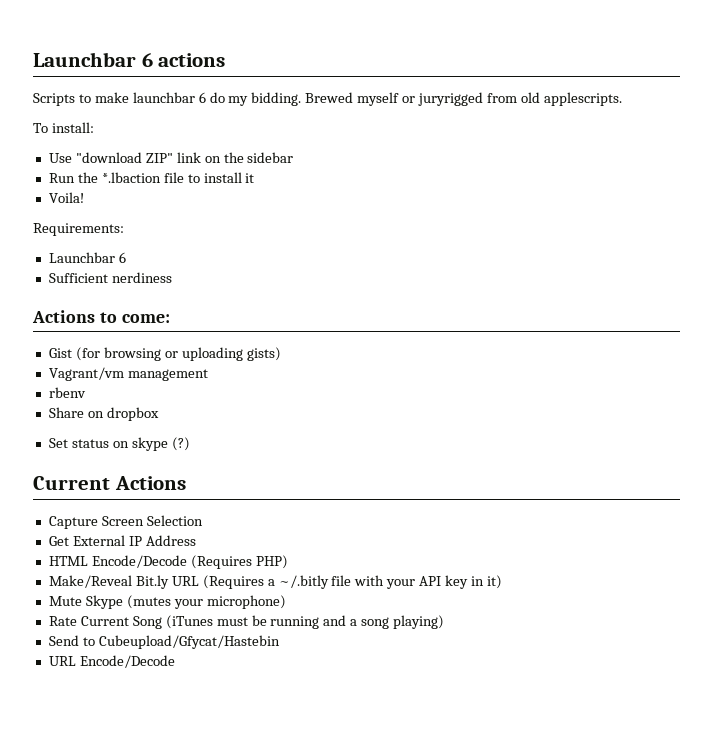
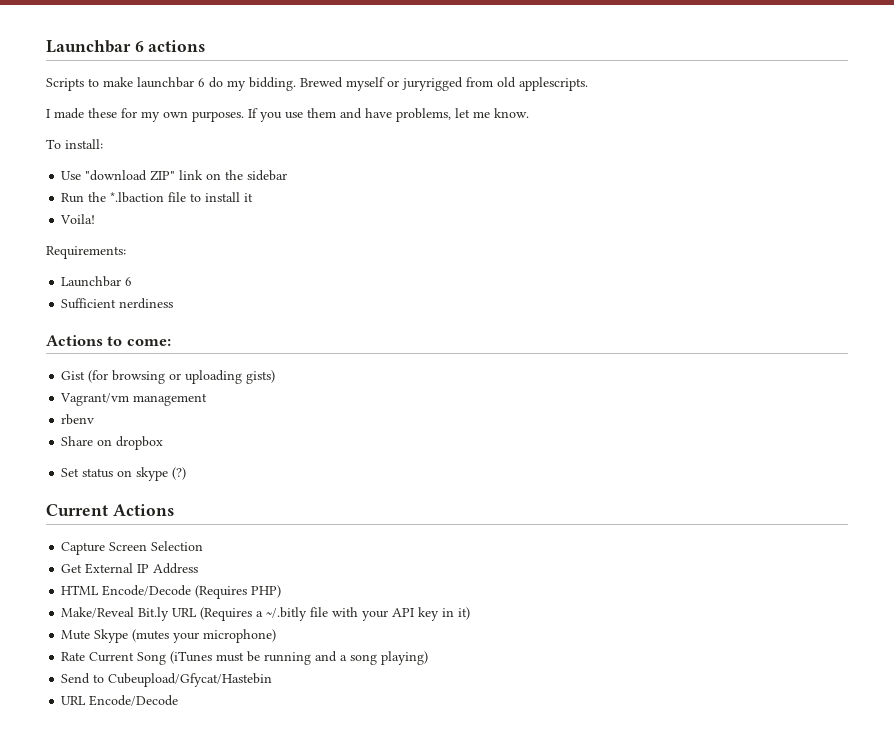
(622, 99) none -> [46,108,529,122] // I made these for my own purposes. If you use them and have problems, let me know.

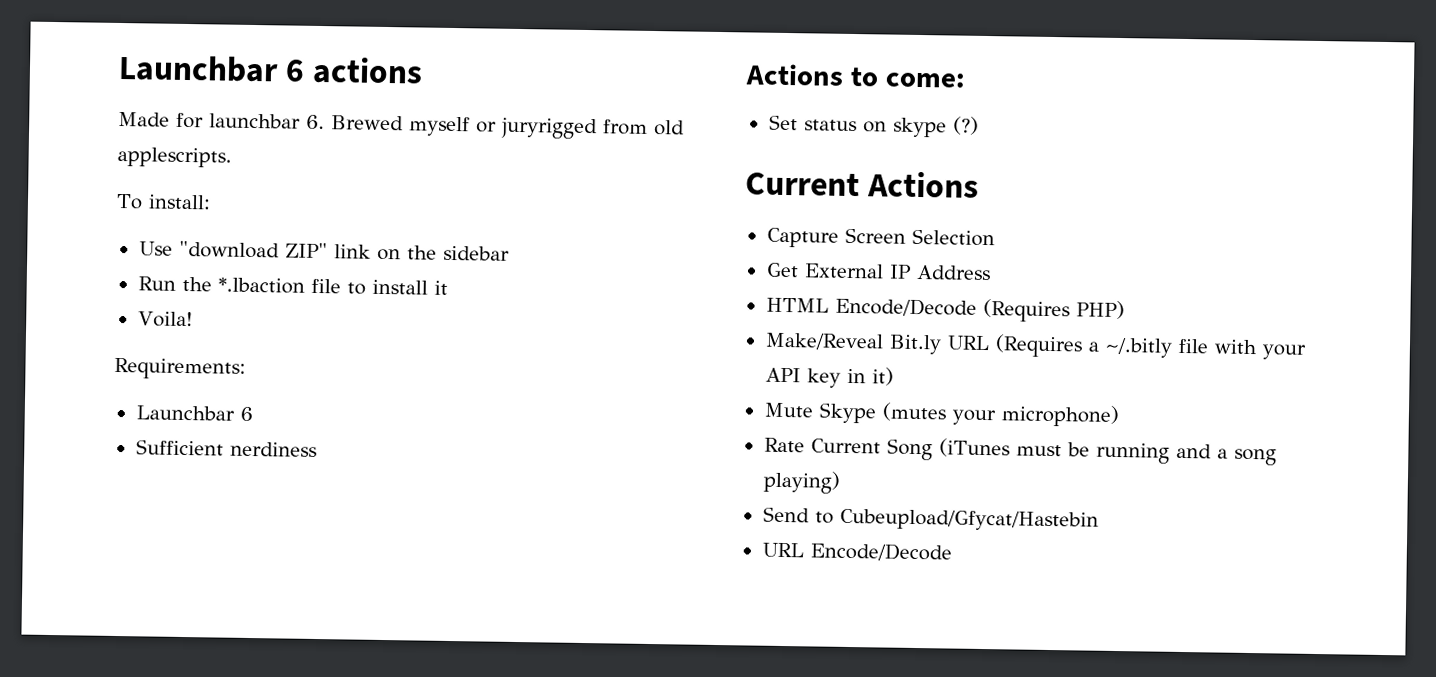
[46,77,296,91] Scripts to make launchbar 6 do my bidding. -> [118,111,325,130] Made for launchbar 6.
[46,108,529,122] // I made these for my own purposes. If you use them and have problems, let me know. -> (232, 157) none
[61,370,276,384] [60,393,208,406] [61,414,95,425] [61,436,164,450] // Gist (for browsing or uploading gists) // Vagrant/vm management // rbenv // Share on dropbox -> (966, 80) none

